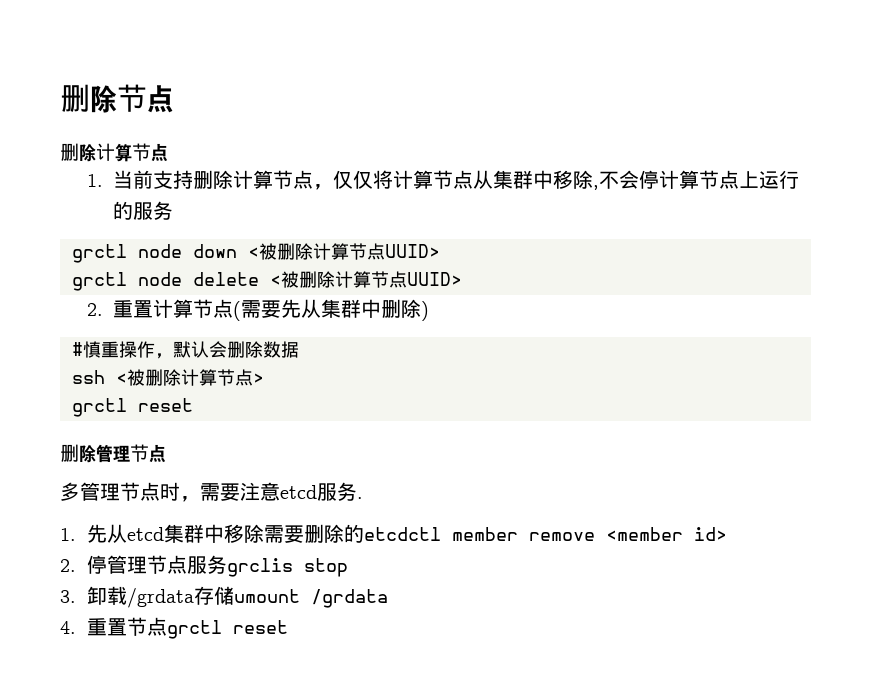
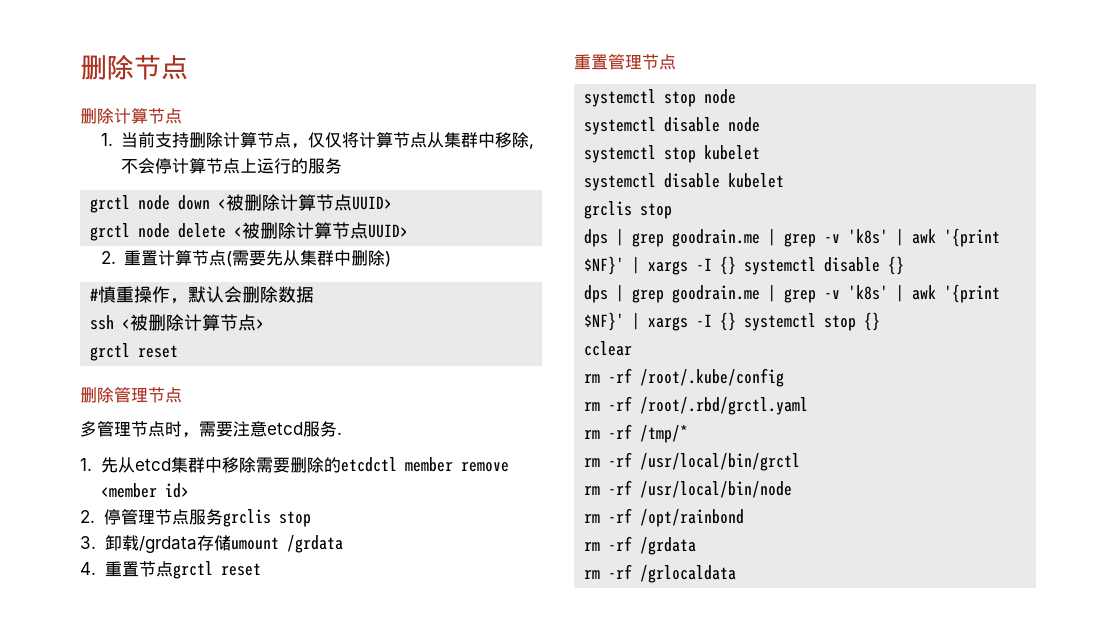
(288, 627) none -> [574,54,676,70] [584,89,737,107] [584,117,761,135] [584,145,761,163] [584,173,785,191] [584,201,673,219] [584,228,1001,247] [584,256,905,275] [584,284,1001,303] [584,312,881,331] [584,341,633,356] [584,368,785,387] [584,396,809,415] [584,424,689,443] [584,452,801,471] [584,480,793,498] [584,508,745,527] [584,536,697,555] [584,564,737,583] // 重置管理节点 // systemctl stop node // systemctl disable node // systemctl stop kubelet // systemctl disable kubelet // grclis stop // dps | grep goodrain.me | grep -v 'k8s' | awk '{print $NF}' | xargs -I {} systemctl disable {} // dps | grep goodrain.me | grep -v 'k8s' | awk '{print $NF}' | xargs -I {} systemctl stop {} // cclear // rm -rf /root/.kube/config // rm -rf /root/.rbd/grctl.yaml // rm -rf /tmp/* // rm -rf /usr/local/bin/grctl // rm -rf /usr/local/bin/node // rm -rf /opt/rainbond // rm -rf /grdata // rm -rf /grlocaldata

